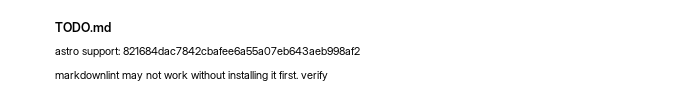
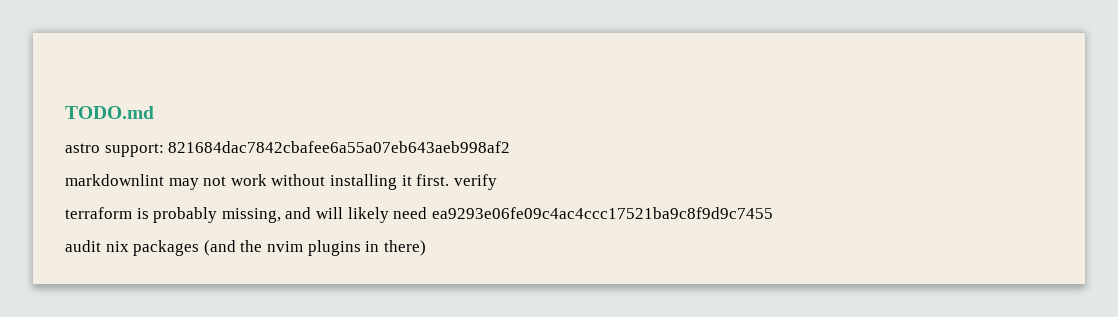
(328, 76) none -> [65,207,773,223] [65,240,426,256] // terraform is probably missing, and will likely need ea9293e06fe09c4ac4ccc17521ba9c8f9d9c7455 // audit nix packages (and the nvim plugins in there)

